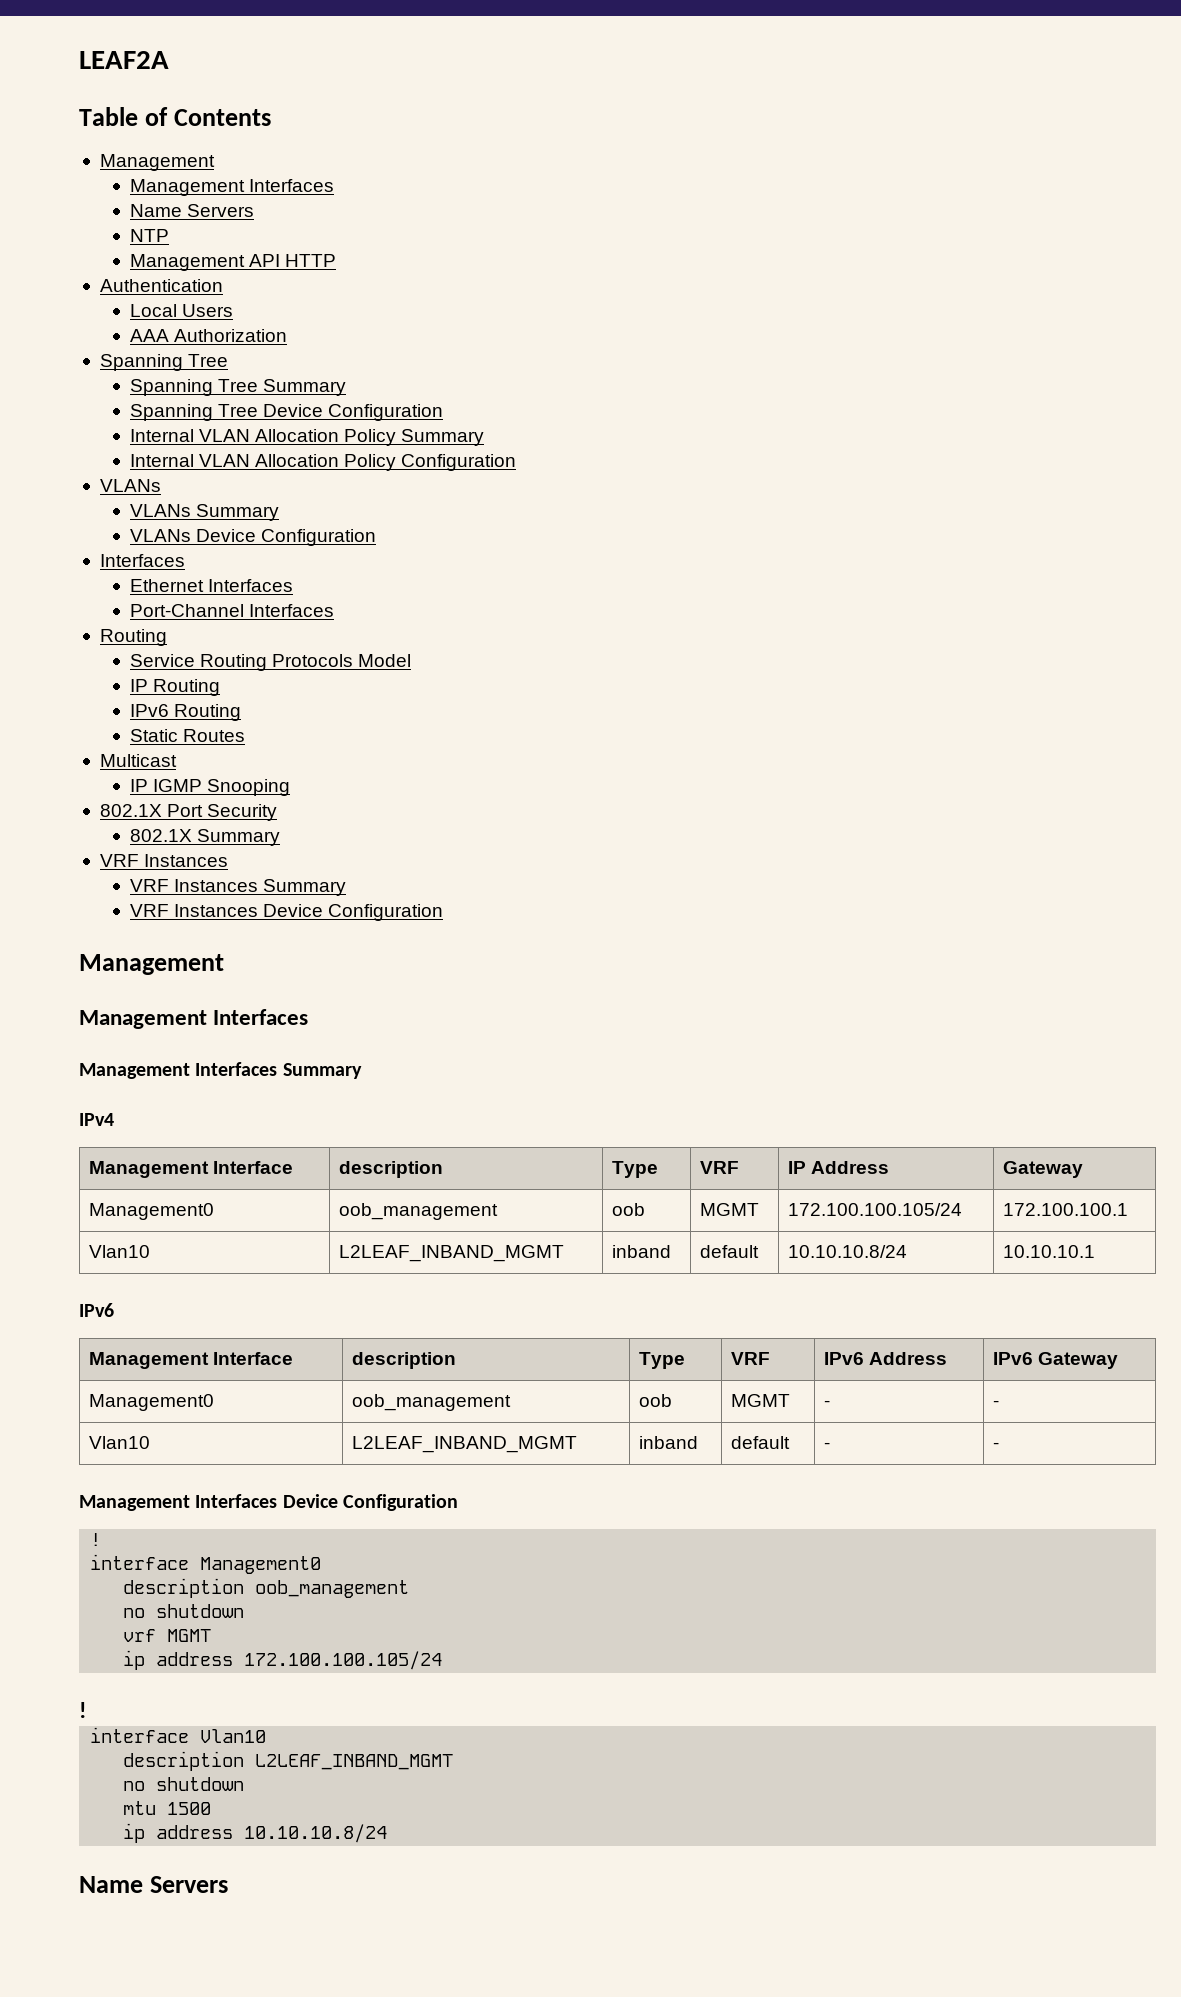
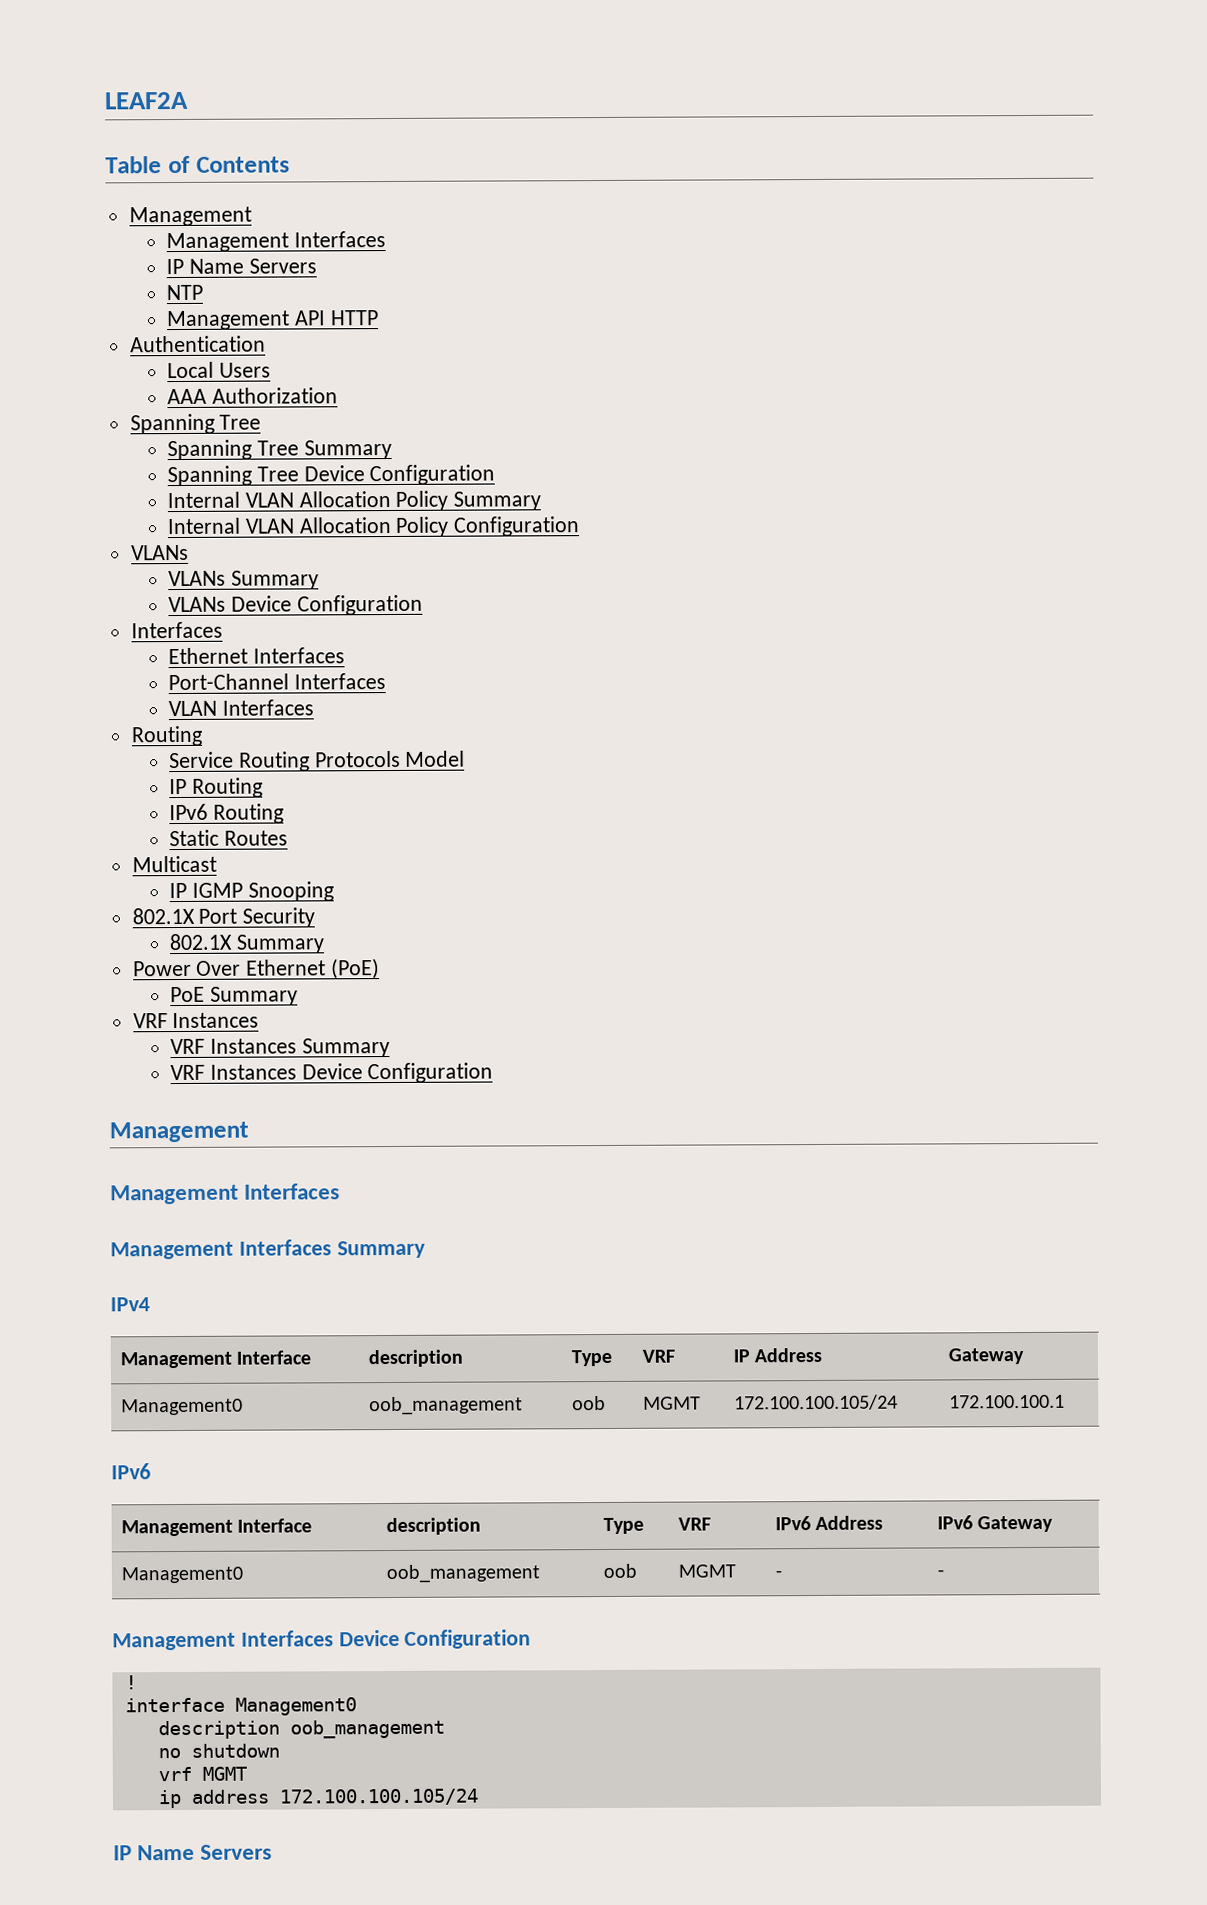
(335, 185) none -> [165,258,184,275] IP
(335, 610) none -> [167,699,314,717] // VLAN Interfaces
(281, 837) none -> [132,958,381,980] [169,986,298,1006] // Power Over Ethernet (PoE) // PoE Summary
[88,1245,150,1258] [338,1245,564,1262] [611,1245,671,1258] [699,1245,759,1258] [787,1245,907,1258] [1002,1245,1095,1258] // Vlan10 | L2LEAF_INBAND_MGMT | inband | default | 10.10.10.8/24 | 10.10.10.1 -> (1065, 1401) none
[88,1436,150,1449] [351,1436,577,1453] [638,1436,698,1449] [730,1436,790,1449] [823,1442,830,1449] [992,1442,999,1449] // Vlan10 | L2LEAF_INBAND_MGMT | inband | default | - | - -> (944, 1573) none
[79,1702,86,1718] [90,1727,267,1743] [123,1751,454,1771] [123,1777,245,1791] [123,1801,212,1815] [123,1823,388,1843] ! // interface Vlan10 // description L2LEAF_INBAND_MGMT // no shutdown // mtu 1500 // ip address 10.10.10.8/24 // -> [113,1845,132,1861] IP

